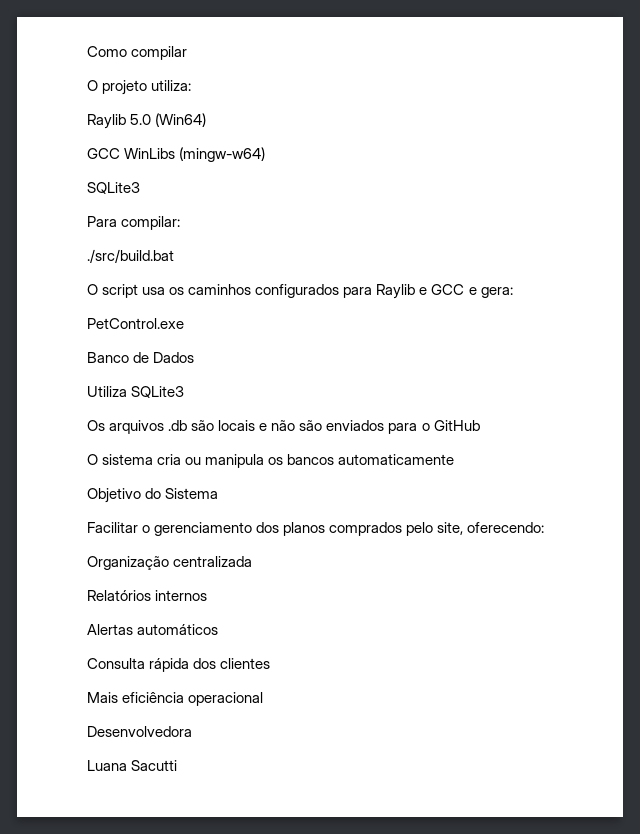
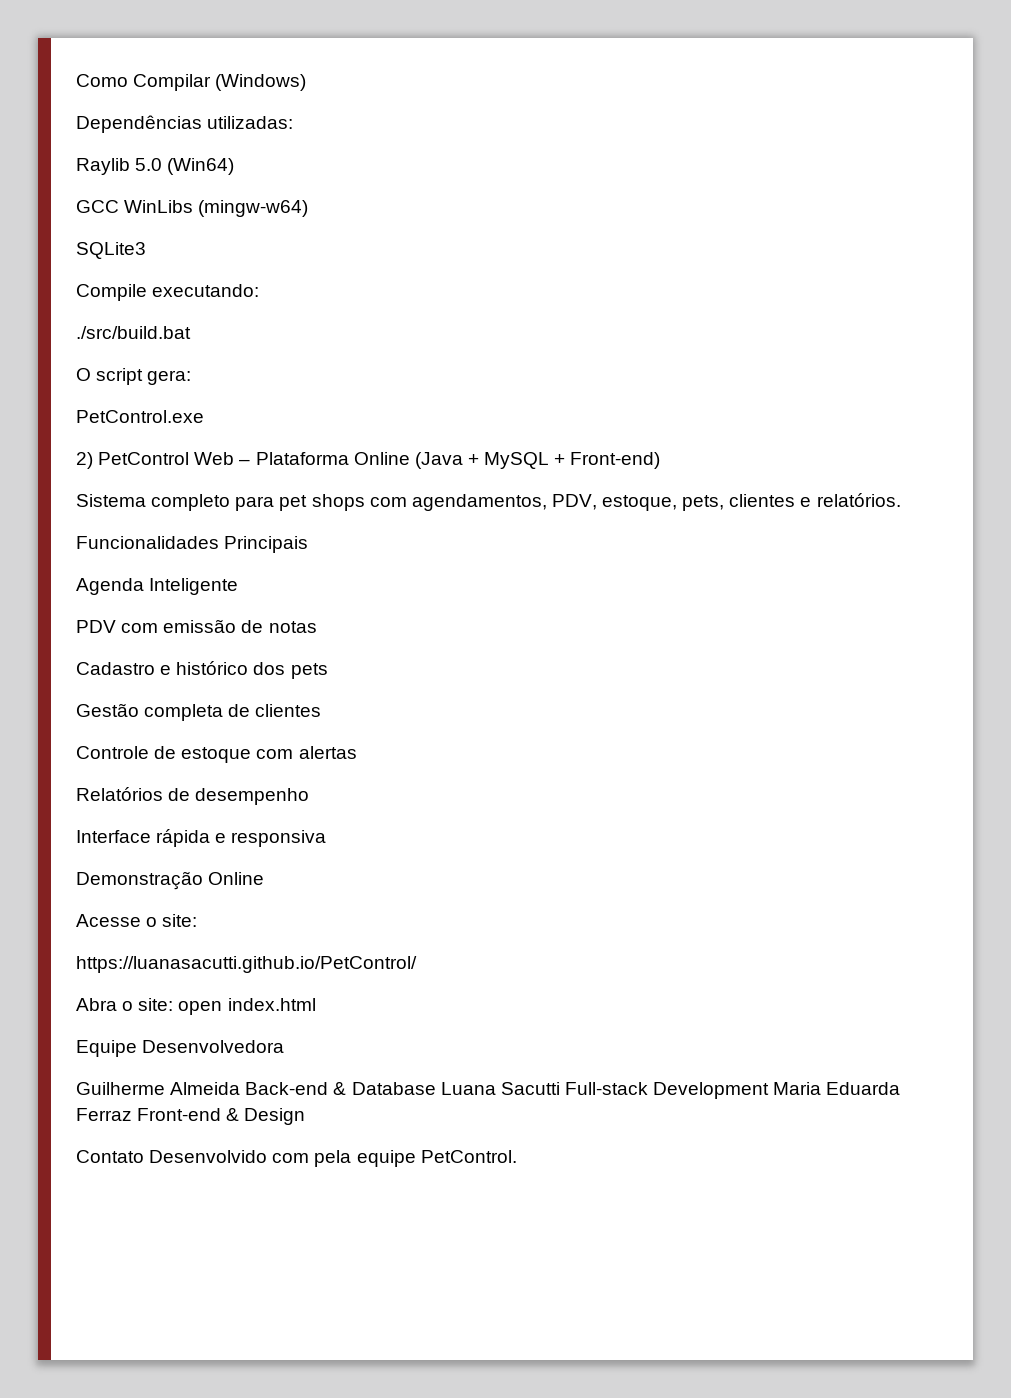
[131,46,188,60] [87,80,192,95] compilar // O projeto utiliza: -> [133,74,307,91] [76,115,294,133] Compilar (Windows) // Dependências utilizadas:
[87,216,181,230] Para compilar: -> [76,284,260,301] Compile executando:
[142,284,513,299] [87,318,184,329] [87,352,195,363] [87,386,185,398] [87,420,480,434] [87,454,455,468] [87,488,219,503] [87,522,545,536] [87,556,253,570] [87,590,208,601] [87,624,219,635] [87,658,271,672] [87,692,264,706] [87,726,192,737] [87,760,178,771] usa os caminhos configurados para Raylib e GCC e gera: // PetControl.exe // Banco de Dados // Utiliza SQLite3 // Os arquivos .db são locais e não são enviados para o GitHub // O sistema cria ou manipula os bancos automaticamente // Objetivo do Sistema // Facilitar o gerenciamento dos planos comprados pelo site, oferecendo: // Organização centralizada // Relatórios internos // Alertas automáticos // Consulta rápida dos clientes // Mais eficiência operacional // Desenvolvedora // Luana Sacutti -> [147,370,192,385] [76,410,204,423] [76,452,661,469] [76,493,901,511] [76,536,309,553] [76,578,239,595] [76,619,317,633] [76,661,328,679] [76,703,322,721] [76,746,357,763] [76,787,310,805] [76,829,327,847] [76,871,265,890] [76,914,198,927] [76,956,417,973] [76,998,316,1015] [76,1040,285,1057] [76,1082,901,1099] [76,1108,306,1125] [76,1150,517,1167] gera: // PetControl.exe // 2) PetControl Web – Plataforma Online (Java + MySQL + Front-end) // Sistema completo para pet shops com agendamentos, PDV, estoque, pets, clientes e relatórios. // Funcionalidades Principais // Agenda Inteligente // PDV com emissão de notas // Cadastro e histórico dos pets // Gestão completa de clientes // Controle de estoque com alertas // Relatórios de desempenho // Interface rápida e responsiva // Demonstração Online // Acesse o site: // https://luanasacutti.github.io/PetControl/ // Abra o site: open index.html // Equipe Desenvolvedora // Guilherme Almeida Back-end & Database Luana Sacutti Full-stack Development Maria Eduarda Ferraz Front-end & Design // Contato Desenvolvido com pela equipe PetControl.

